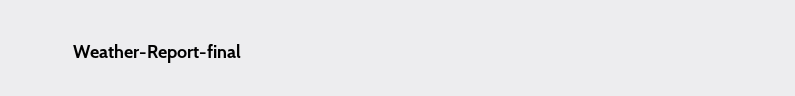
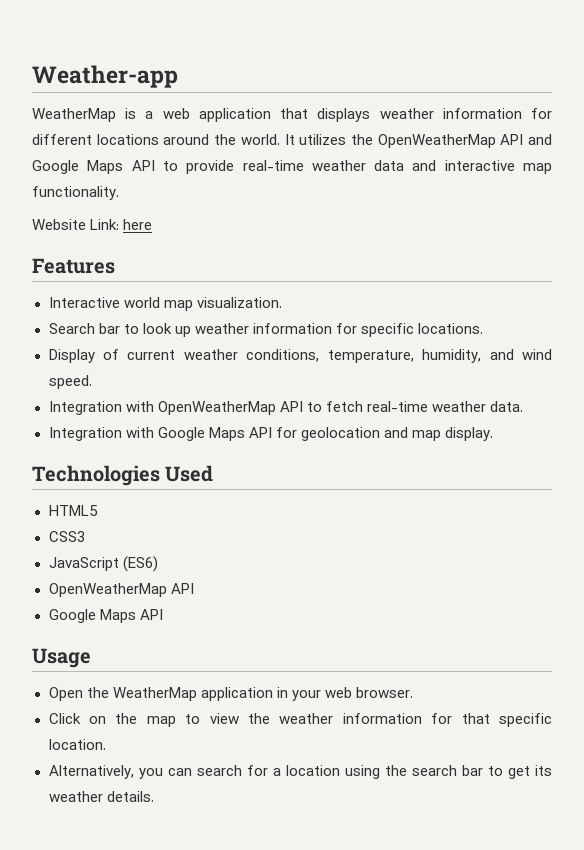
[73,44,241,63] Weather-Report-final -> [32,65,178,88] [32,108,552,122] [32,134,552,148] [32,160,552,174] [32,186,119,200] [32,219,153,230] [32,258,115,274] [48,297,282,311] [48,323,483,337] [48,349,552,363] [48,375,92,389] [48,401,523,415] [48,427,493,441] [32,465,214,486] [48,505,98,516] [48,531,85,542] [48,556,158,572] [48,583,194,597] [48,609,163,623] [32,648,91,668] [48,687,413,701] [48,713,553,727] [48,739,106,750] [48,765,553,779] [48,791,154,802] Weather-app // WeatherMap is a web application that displays weather information for different locations around the world. It utilizes the OpenWeatherMap API and Google Maps API to provide real-time weather data and interactive map functionality. // Website Link: here // Features // Interactive world map visualization. // Search bar to look up weather information for specific locations. // Display of current weather conditions, temperature, humidity, and wind speed. // Integration with OpenWeatherMap API to fetch real-time weather data. // Integration with Google Maps API for geolocation and map display. // Technologies Used // HTML5 // CSS3 // JavaScript (ES6) // OpenWeatherMap API // Google Maps API // Usage // Open the WeatherMap application in your web browser. // Click on the map to view the weather information for that specific location. // Alternatively, you can search for a location using the search bar to get its weather details.

